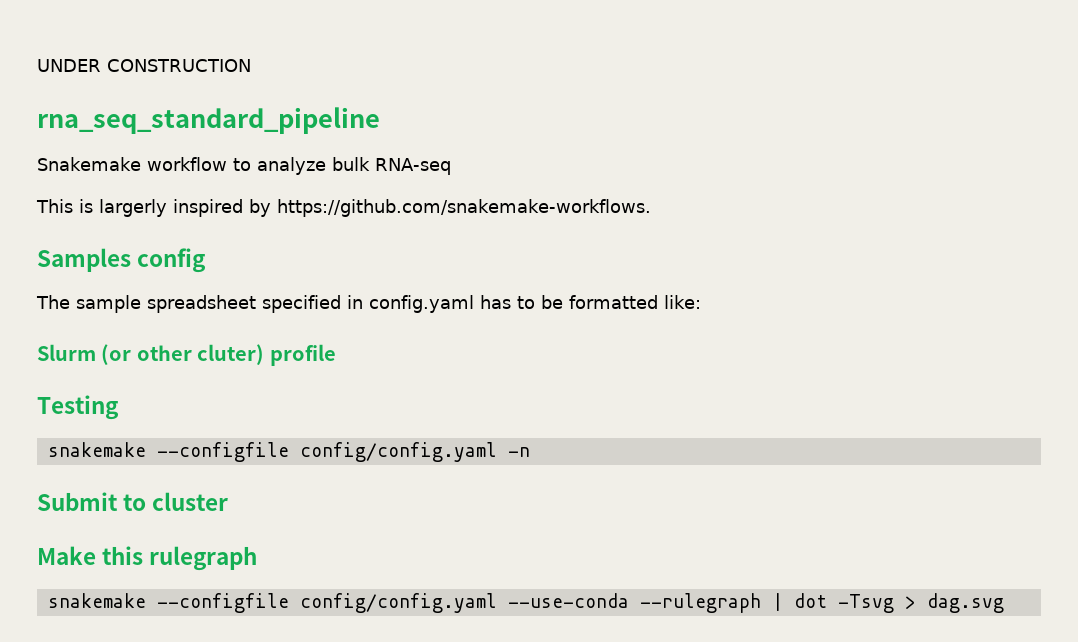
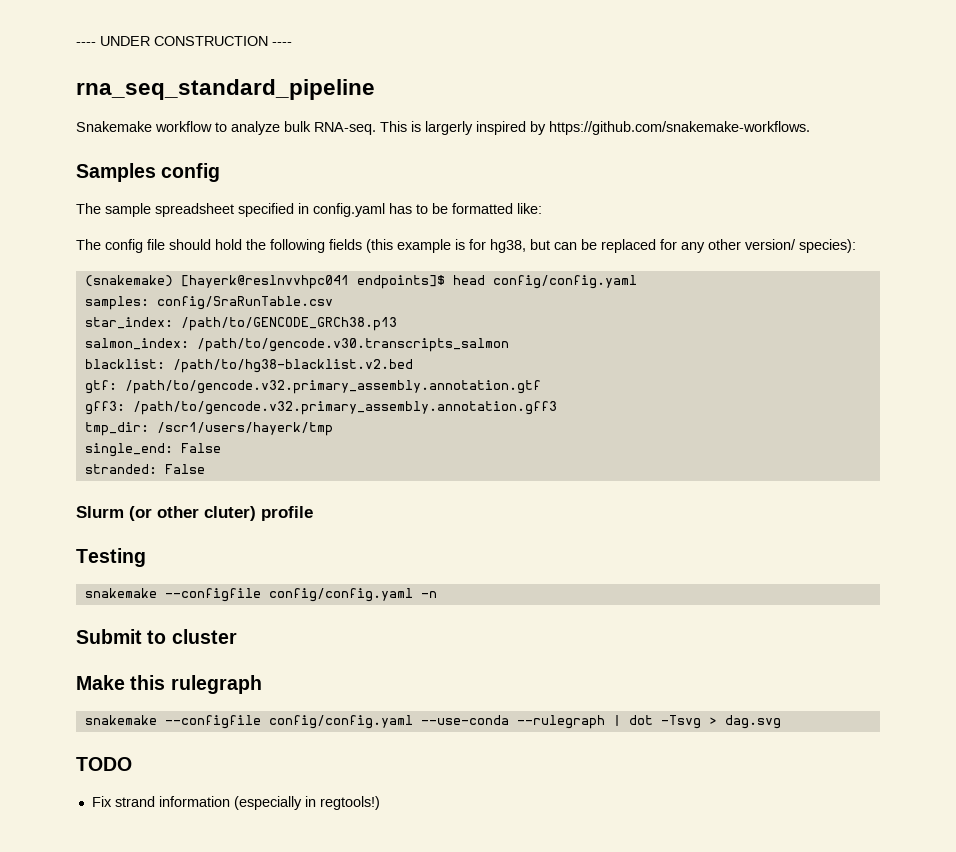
(37, 65) none -> [76,42,96,46] ----
(251, 65) none -> [272,42,292,46] ----
[375,158,451,175] RNA-seq // -> [314,122,376,135] RNA-seq.
(701, 302) none -> [76,239,856,253] [84,275,637,289] [84,296,333,310] [84,317,397,331] [84,338,509,352] [84,359,413,373] [84,380,541,394] [84,401,557,415] [84,422,333,436] [84,443,221,457] [84,464,205,474] // The config file should hold the following fields (this example is for hg38, but can be replaced for any other version/ species): // (snakemake) [hayerk@reslnvvhpc041 endpoints]$ head config/config.yaml // samples: config/SraRunTable.csv // star_index: /path/to/GENCODE_GRCh38.p13 // salmon_index: /path/to/gencode.v30.transcripts_salmon // blacklist: /path/to/hg38-blacklist.v2.bed // gtf: /path/to/gencode.v32.primary_assembly.annotation.gtf // gff3: /path/to/gencode.v32.primary_assembly.annotation.gff3 // tmp_dir: /scr1/users/hayerk/tmp // single_end: False // stranded: False
(1004, 603) none -> [76,757,132,771] [91,796,380,810] // TODO // Fix strand information (especially in regtools!)

